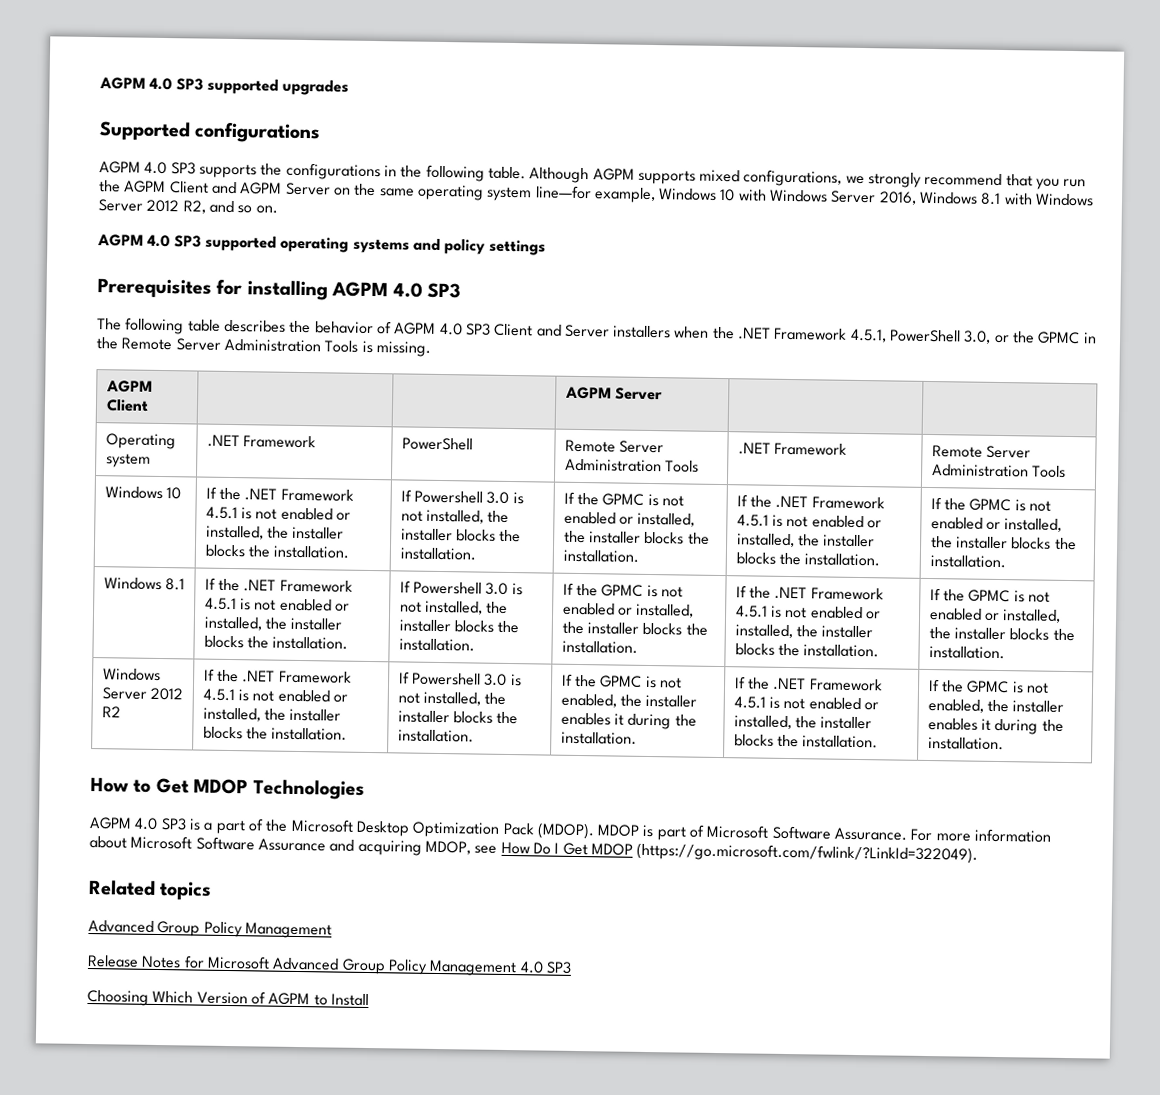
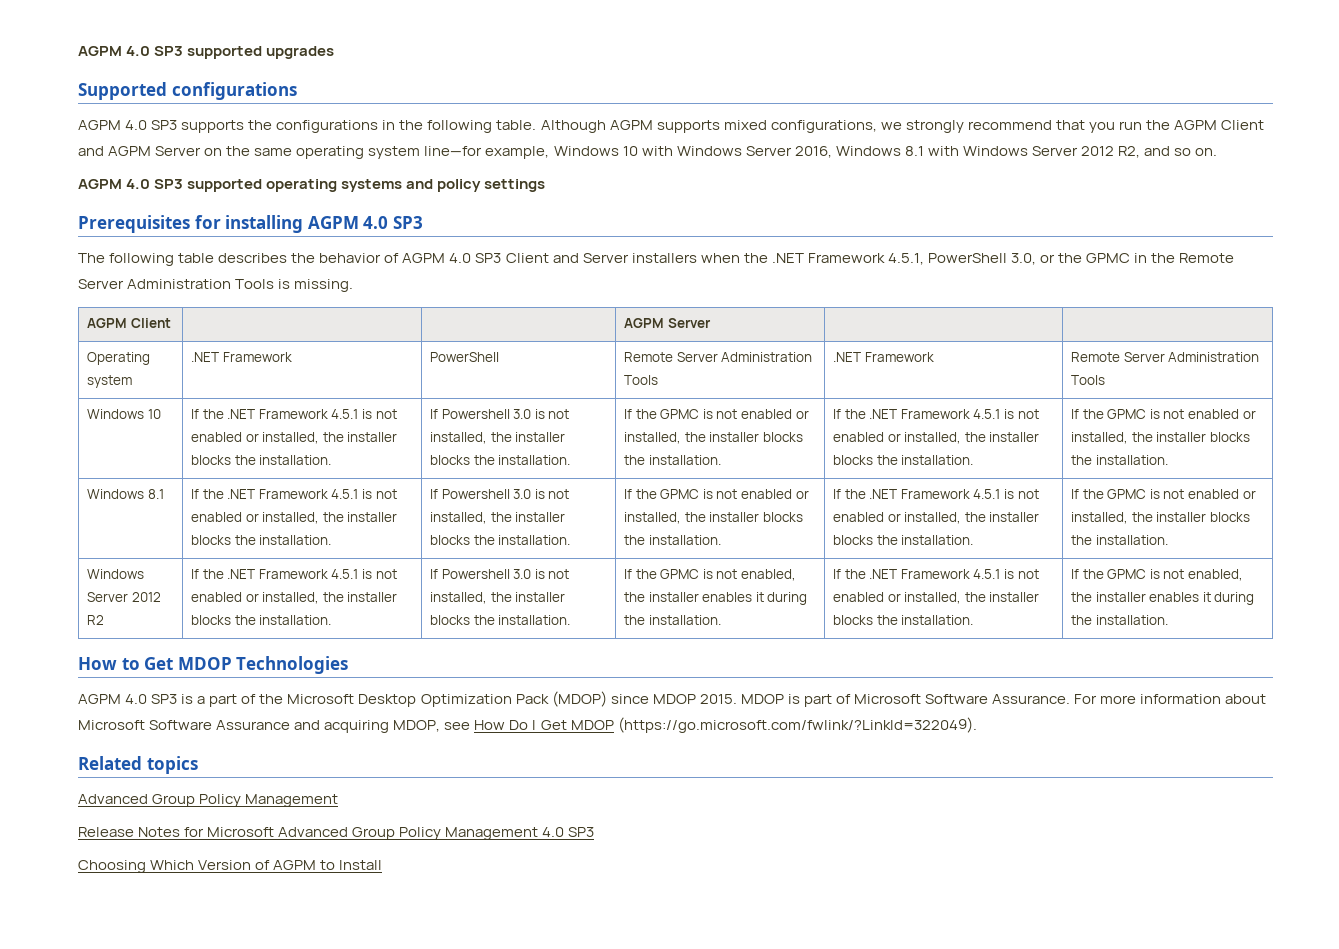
[536,822,595,840] (MDOP). -> [551,691,737,707] (MDOP) since MDOP 2015.

